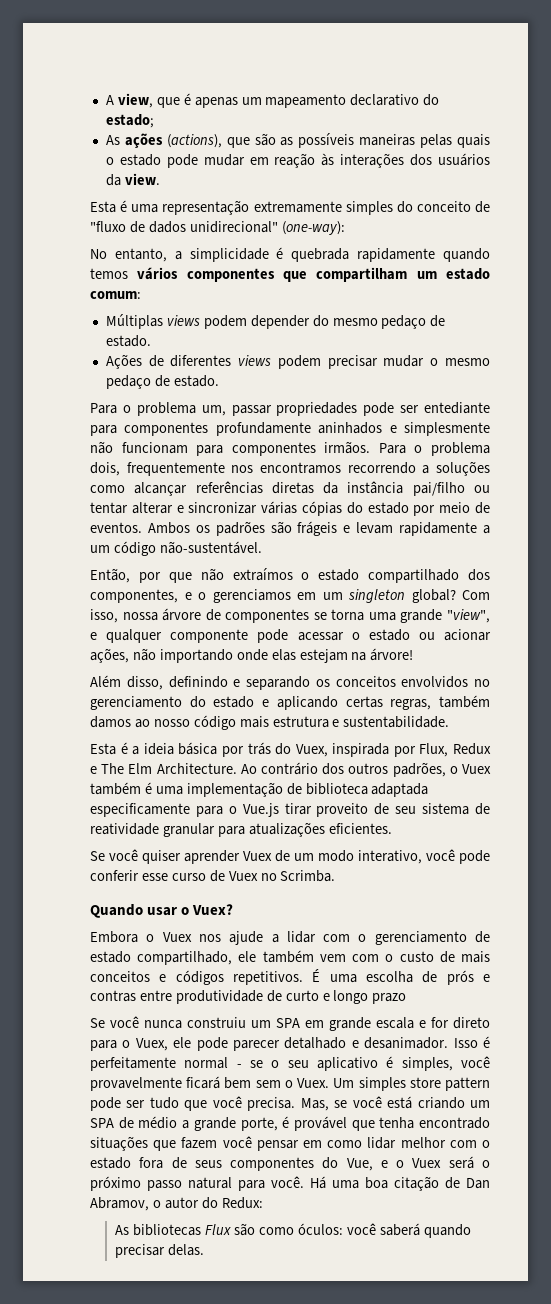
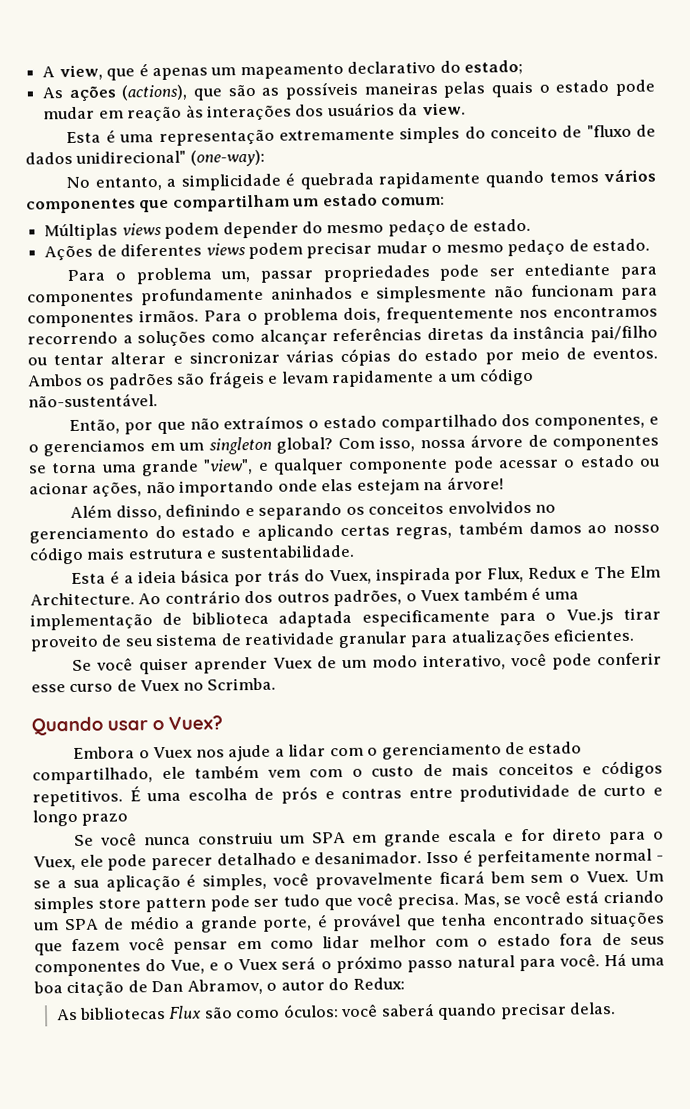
[271,1057,378,1071] o seu aplicativo -> [56,874,181,892] a sua aplicação

